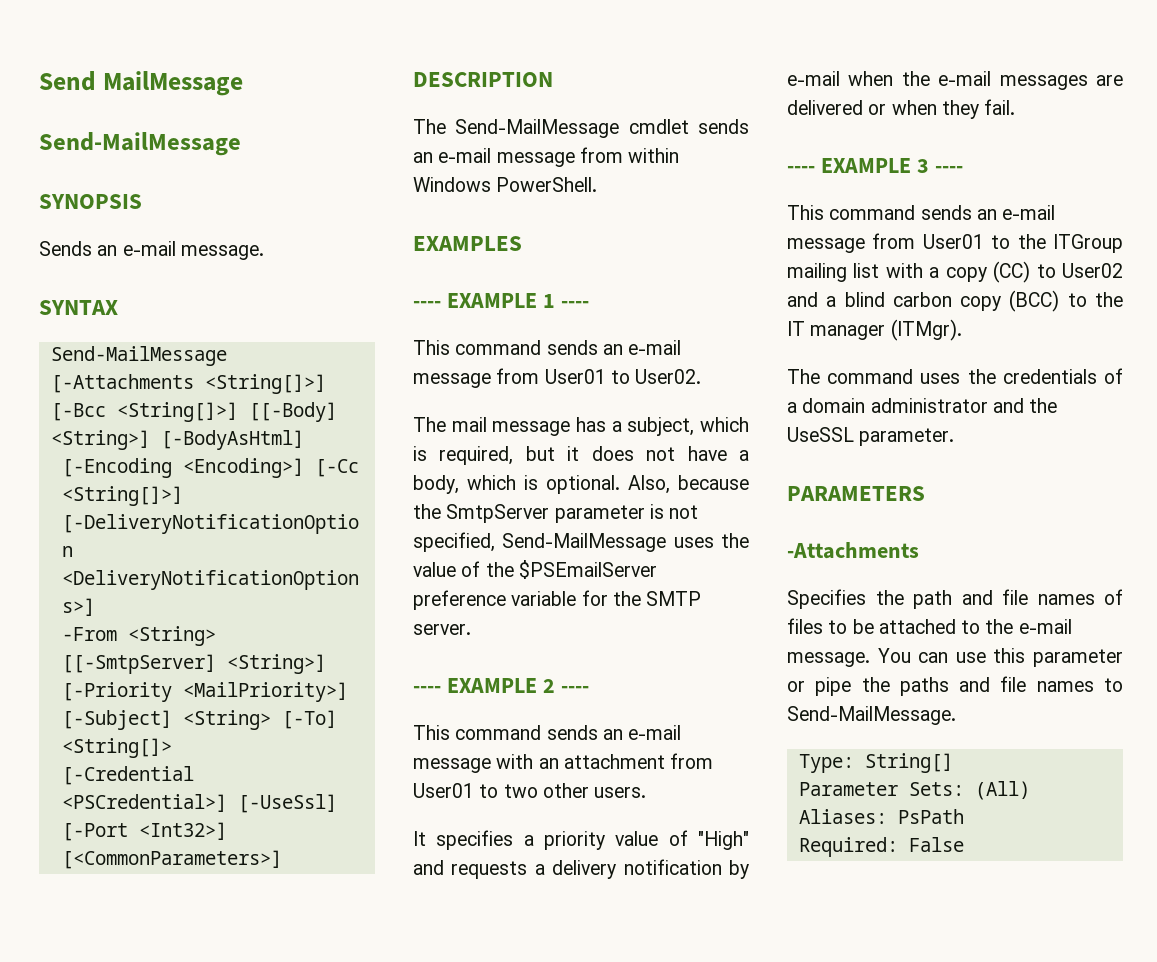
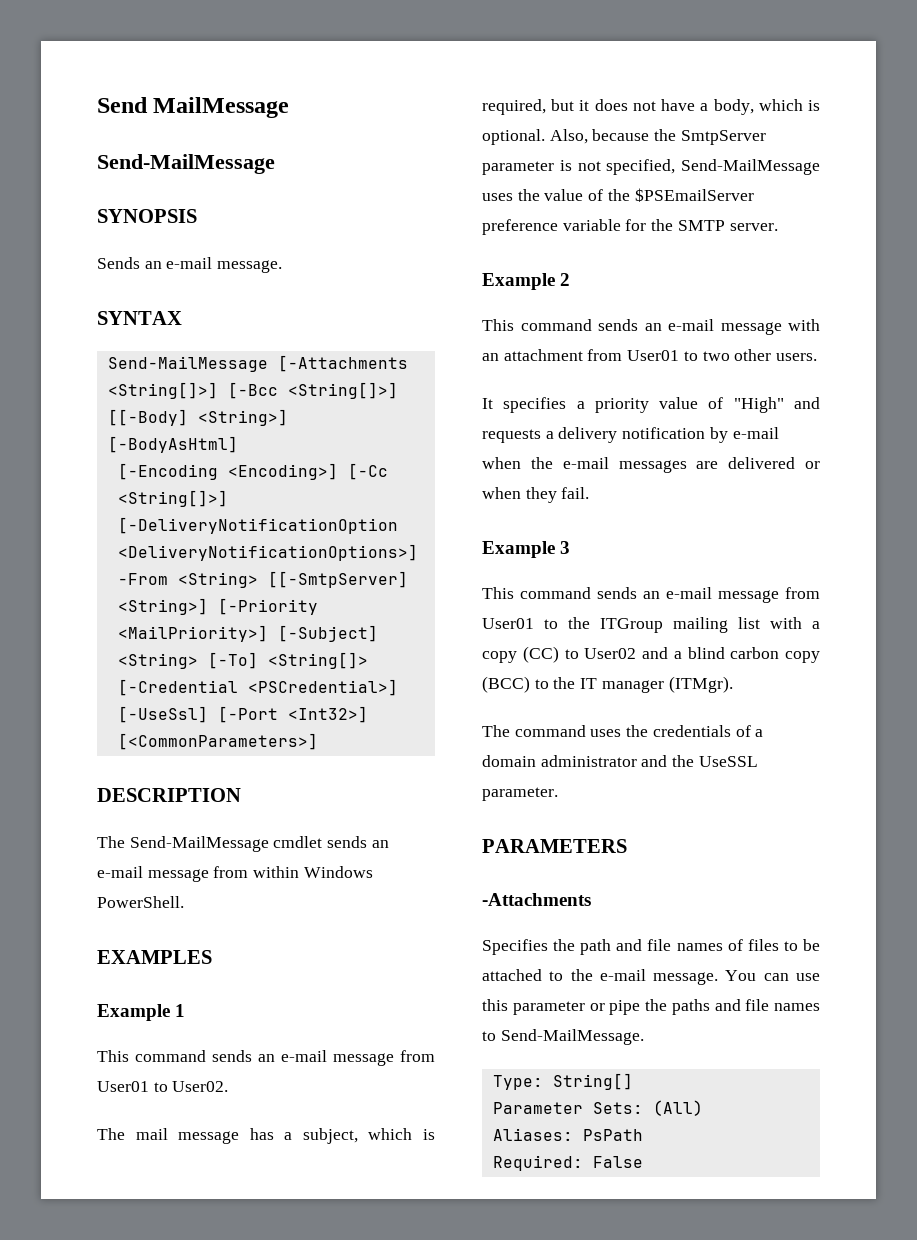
[413,293,537,308] ---- EXAMPLE -> [97,1004,170,1021] Example
[560,301,589,308] ---- -> (186, 1010) none
[413,678,537,693] ---- EXAMPLE -> [482,273,555,290] Example
[560,686,589,693] ---- -> (571, 279) none
[787,158,911,173] ---- EXAMPLE -> [482,541,555,558] Example
[934,166,963,173] ---- -> (571, 547) none

